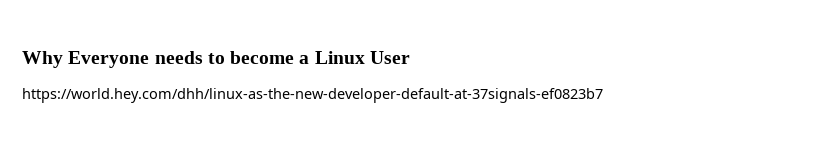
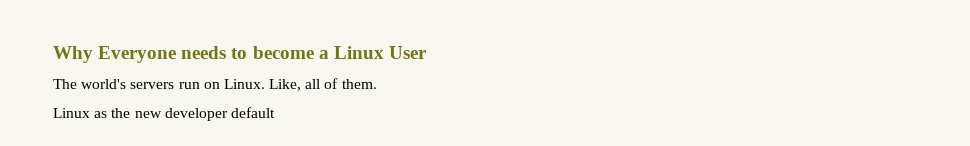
[22,88,603,103] https://world.hey.com/dhh/linux-as-the-new-developer-default-at-37signals-ef0823b7 -> [53,78,377,91] [53,107,275,121] The world's servers run on Linux. Like, all of them. // Linux as the new developer default

